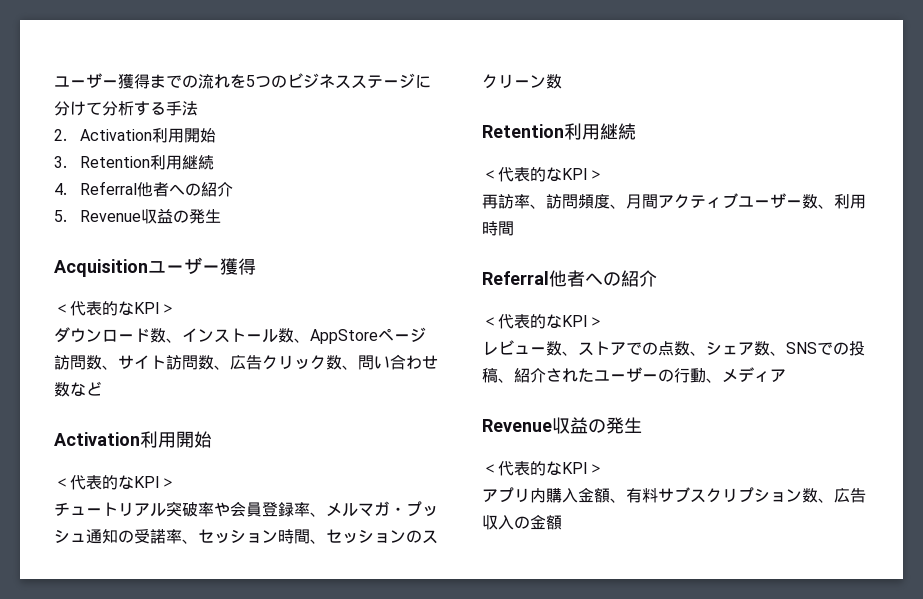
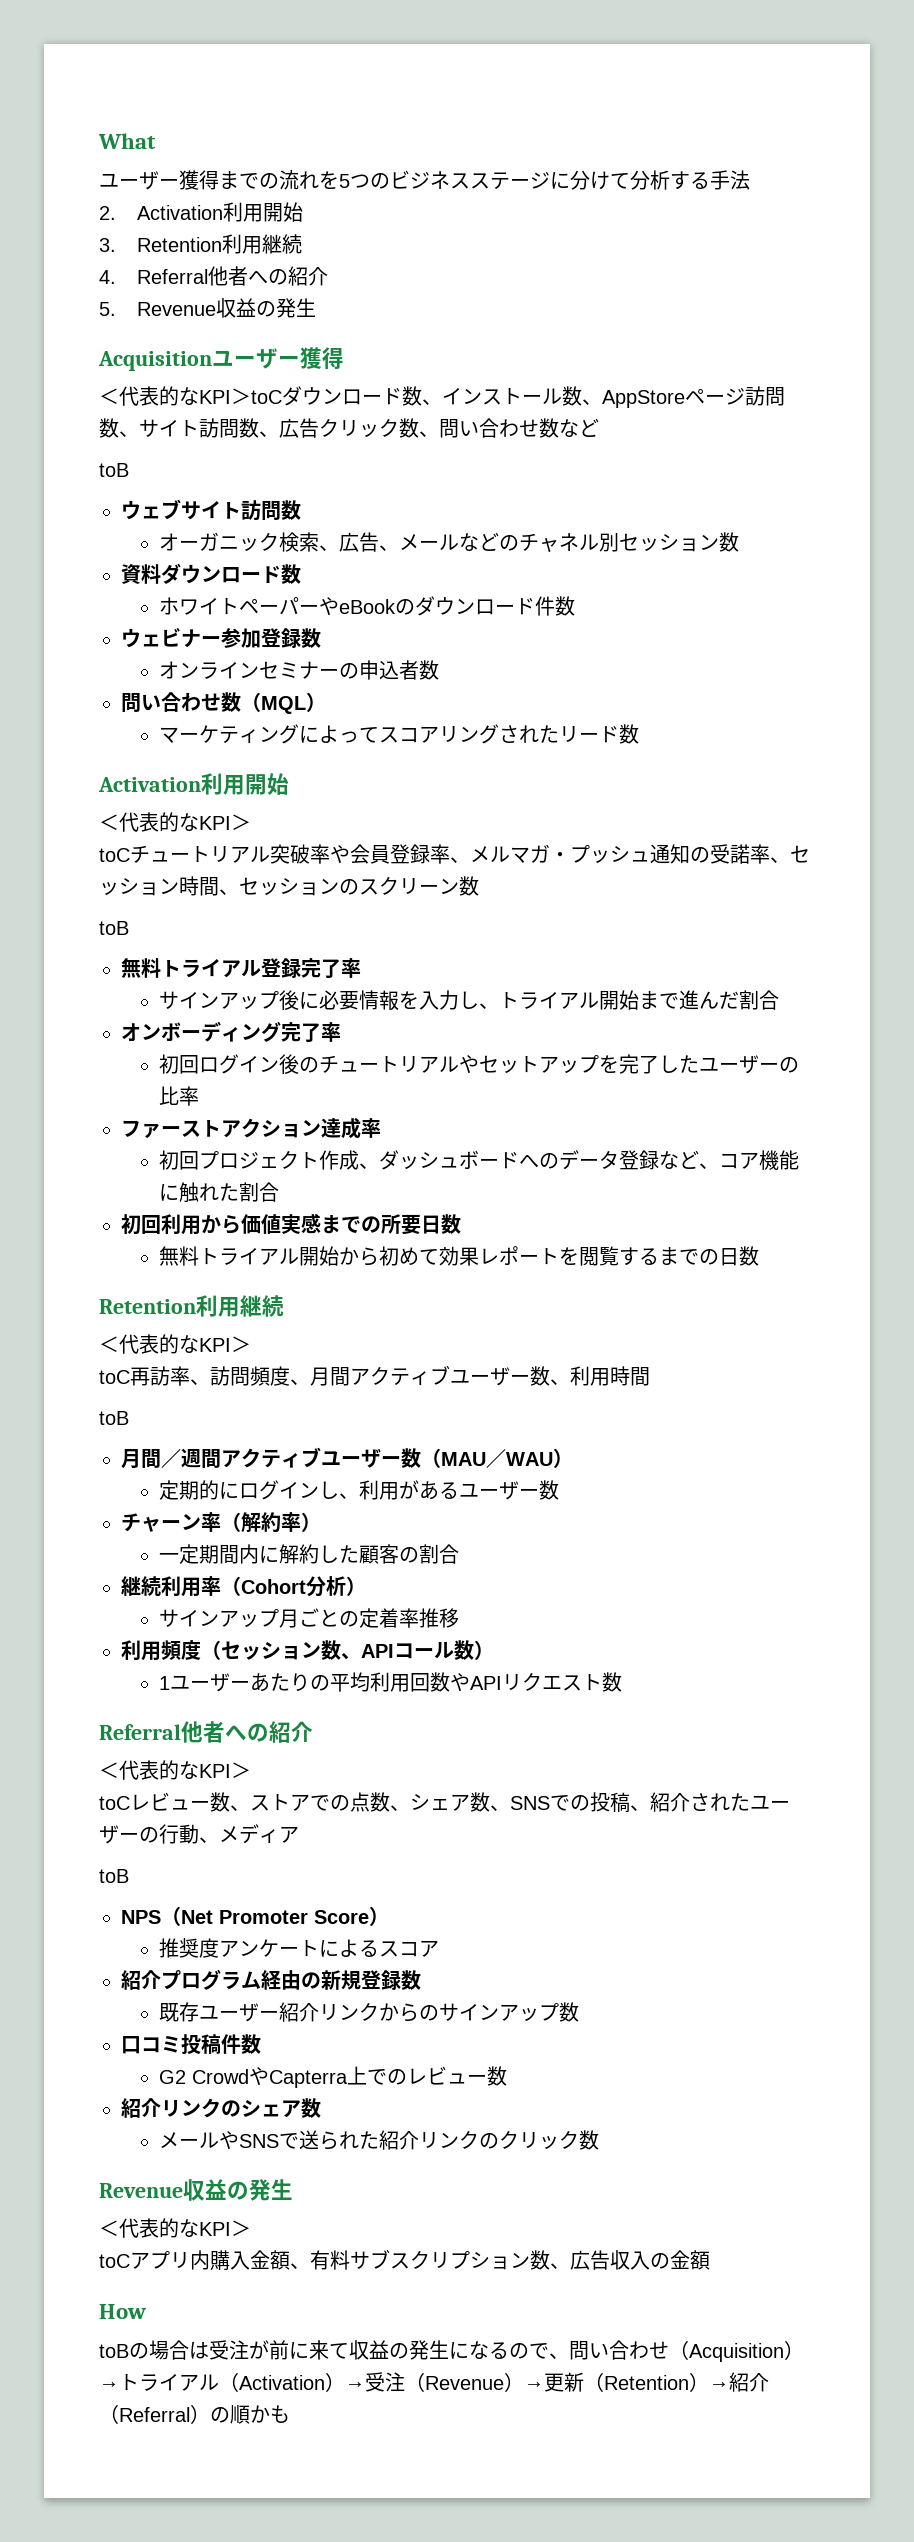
(54, 81) none -> [98,133,156,149] What //
(176, 309) // -> [251,390,282,404] toC
(102, 388) none -> [99,463,129,477] [121,499,301,521] [158,532,739,552] [121,563,301,584] [158,596,575,616] [121,628,321,648] [158,660,439,680] [121,692,326,714] [158,724,639,744] // toB // ウェブサイト訪問数 // オーガニック検索、広告、メールなどのチャネル別セッション数 // 資料ダウンロード数 // ホワイトペーパーやeBookのダウンロード件数 // ウェビナー参加登録数 // オンラインセミナーの申込者数 // 問い合わせ数（MQL） // マーケティングによってスコアリングされたリード数
(176, 483) none -> [99,848,130,862] toC
(562, 81) none -> [99,921,129,935] [121,958,361,978] [158,990,779,1011] [121,1021,341,1042] [158,1054,799,1074] [158,1086,199,1106] [121,1117,381,1139] [158,1150,799,1170] [158,1182,279,1203] [121,1213,461,1235] [158,1246,759,1266] // toB // 無料トライアル登録完了率 // サインアップ後に必要情報を入力し、トライアル開始まで進んだ割合 // オンボーディング完了率 // 初回ログイン後のチュートリアルやセットアップを完了したユーザーの比率 // ファーストアクション達成率 // 初回プロジェクト作成、ダッシュボードへのデータ登録など、コア機能に触れた割合 // 初回利用から価値実感までの所要日数 // 無料トライアル開始から初めて効果レポートを閲覧するまでの日数
(604, 175) none -> [99,1370,130,1384] toC
(514, 228) none -> [99,1411,129,1425] [121,1447,573,1469] [158,1480,559,1500] [121,1512,321,1533] [158,1544,459,1564] [121,1576,366,1597] [158,1608,459,1628] [121,1640,494,1661] [158,1672,622,1692] // toB // 月間／週間アクティブユーザー数（MAU／WAU） // 定期的にログインし、利用があるユーザー数 // チャーン率（解約率） // 一定期間内に解約した顧客の割合 // 継続利用率（Cohort分析） // サインアップ月ごとの定着率推移 // 利用頻度（セッション数、APIコール数） // 1ユーザーあたりの平均利用回数やAPIリクエスト数
(604, 322) none -> [99,1796,130,1810] toC
(786, 375) none -> [99,1869,129,1883] [121,1906,389,1926] [158,1938,439,1958] [121,1969,421,1990] [158,2002,579,2022] [121,2034,261,2055] [158,2066,507,2088] [121,2098,321,2118] [158,2130,599,2150] // toB // NPS（Net Promoter Score） // 推奨度アンケートによるスコア // 紹介プログラム経由の新規登録数 // 既存ユーザー紹介リンクからのサインアップ数 // 口コミ投稿件数 // G2 CrowdやCapterra上でのレビュー数 // 紹介リンクのシェア数 // メールやSNSで送られた紹介リンクのクリック数
(604, 469) none -> [99,2254,130,2268] toC
(562, 522) none -> [99,2304,146,2319] [99,2340,804,2362] [99,2372,769,2392] [99,2404,290,2424] // How // toBの場合は受注が前に来て収益の発生になるので、問い合わせ（Acquisition）→トライアル（Activation）→受注（Revenue）→更新（Retention）→紹介（Referral）の順かも

